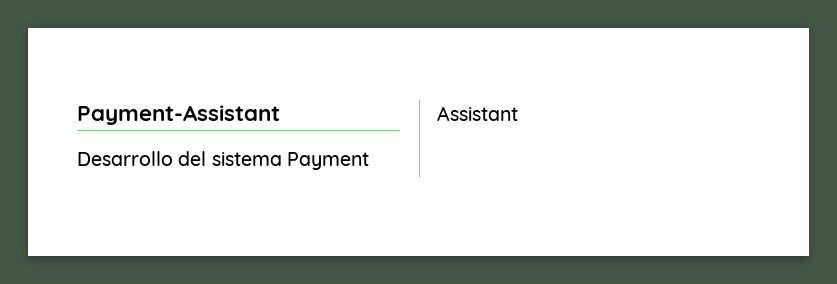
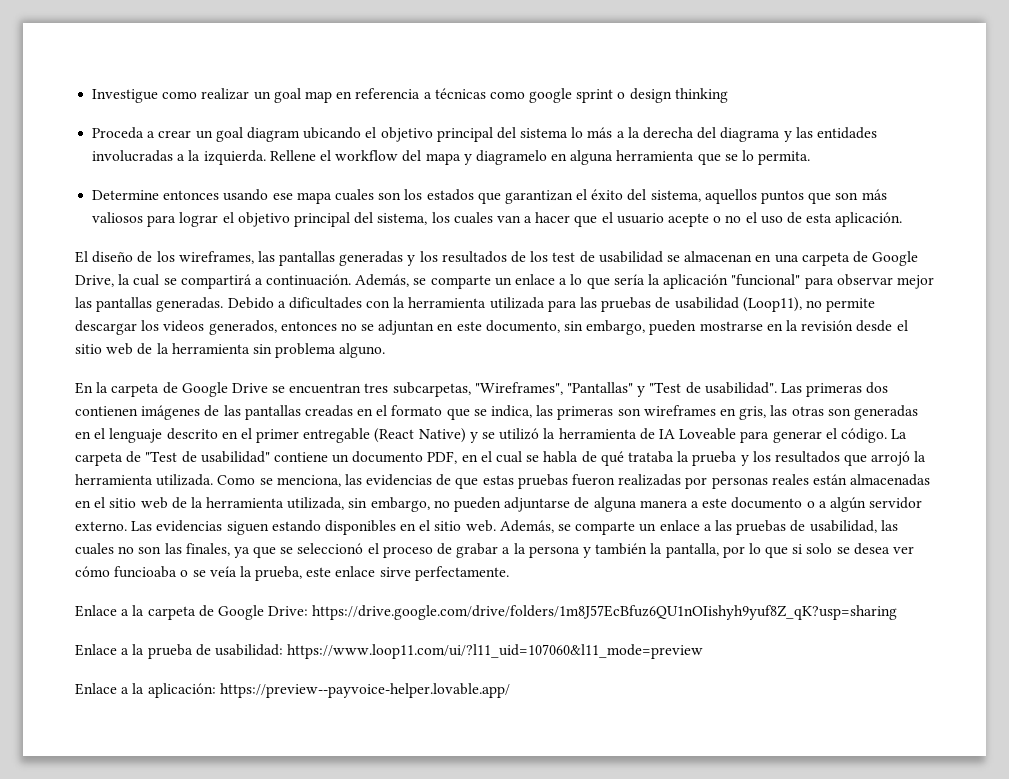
[77,105,280,125] [77,151,369,170] [437,106,518,121] Payment-Assistant // Desarrollo del sistema Payment Assistant -> [92,88,728,103] [92,127,877,142] [92,150,811,165] [92,189,887,204] [92,212,903,227] [75,251,919,266] [75,274,934,289] [75,297,876,312] [75,320,908,335] [75,343,386,358] [75,382,889,397] [75,405,918,420] [75,428,908,443] [75,451,927,466] [75,474,931,489] [75,497,923,512] [75,520,898,535] [75,543,914,558] [75,566,509,581] [75,605,898,620] [75,644,704,659] [75,683,510,698] Investigue como realizar un goal map en referencia a técnicas como google sprint o design thinking // Proceda a crear un goal diagram ubicando el objetivo principal del sistema lo más a la derecha del diagrama y las entidades involucradas a la izquierda. Rellene el workflow del mapa y diagramelo en alguna herramienta que se lo permita. // Determine entonces usando ese mapa cuales son los estados que garantizan el éxito del sistema, aquellos puntos que son más valiosos para lograr el objetivo principal del sistema, los cuales van a hacer que el usuario acepte o no el uso de esta aplicación. // El diseño de los wireframes, las pantallas generadas y los resultados de los test de usabilidad se almacenan en una carpeta de Google Drive, la cual se compartirá a continuación. Además, se comparte un enlace a lo que sería la aplicación "funcional" para observar mejor las pantallas generadas. Debido a dificultades con la herramienta utilizada para las pruebas de usabilidad (Loop11), no permite descargar los videos generados, entonces no se adjuntan en este documento, sin embargo, pueden mostrarse en la revisión desde el sitio web de la herramienta sin problema alguno. // En la carpeta de Google Drive se encuentran tres subcarpetas, "Wireframes", "Pantallas" y "Test de usabilidad". Las primeras dos contienen imágenes de las pantallas creadas en el formato que se indica, las primeras son wireframes en gris, las otras son generadas en el lenguaje descrito en el primer entregable (React Native) y se utilizó la herramienta de IA Loveable para generar el código. La carpeta de "Test de usabilidad" contiene un documento PDF, en el cual se habla de qué trataba la prueba y los resultados que arrojó la herramienta utilizada. Como se menciona, las evidencias de que estas pruebas fueron realizadas por personas reales están almacenadas en el sitio web de la herramienta utilizada, sin embargo, no pueden adjuntarse de alguna manera a este documento o a algún servidor externo. Las evidencias siguen estando disponibles en el sitio web. Además, se comparte un enlace a las pruebas de usabilidad, las cuales no son las finales, ya que se seleccionó el proceso de grabar a la persona y también la pantalla, por lo que si solo se desea ver cómo funcioaba o se veía la prueba, este enlace sirve perfectamente. // Enlace a la carpeta de Google Drive: https://drive.google.com/drive/folders/1m8J57EcBfuz6QU1nOIishyh9yuf8Z_qK?usp=sharing // Enlace a la prueba de usabilidad: https://www.loop11.com/ui/?l11_uid=107060&l11_mode=preview // Enlace a la aplicación: https://preview--payvoice-helper.lovable.app/

